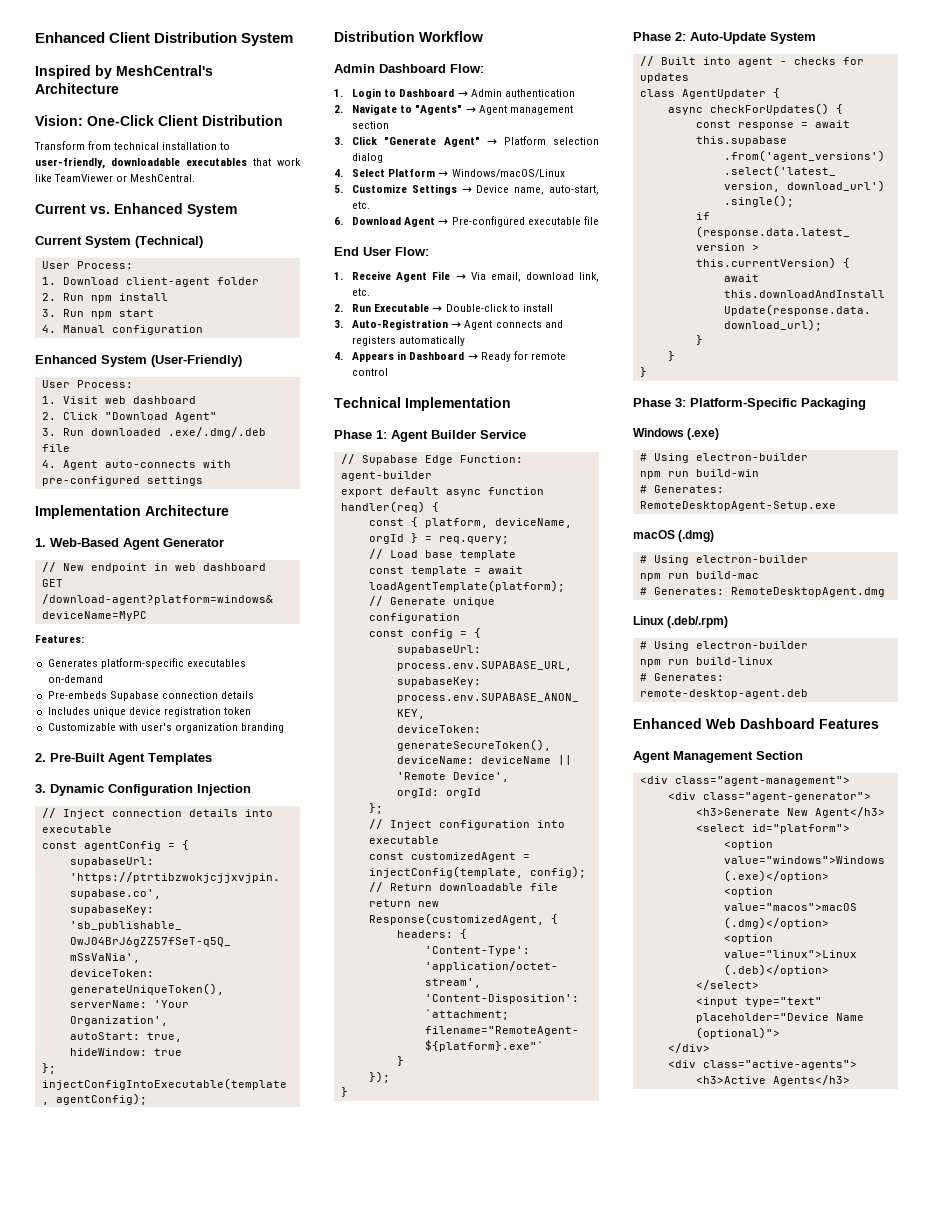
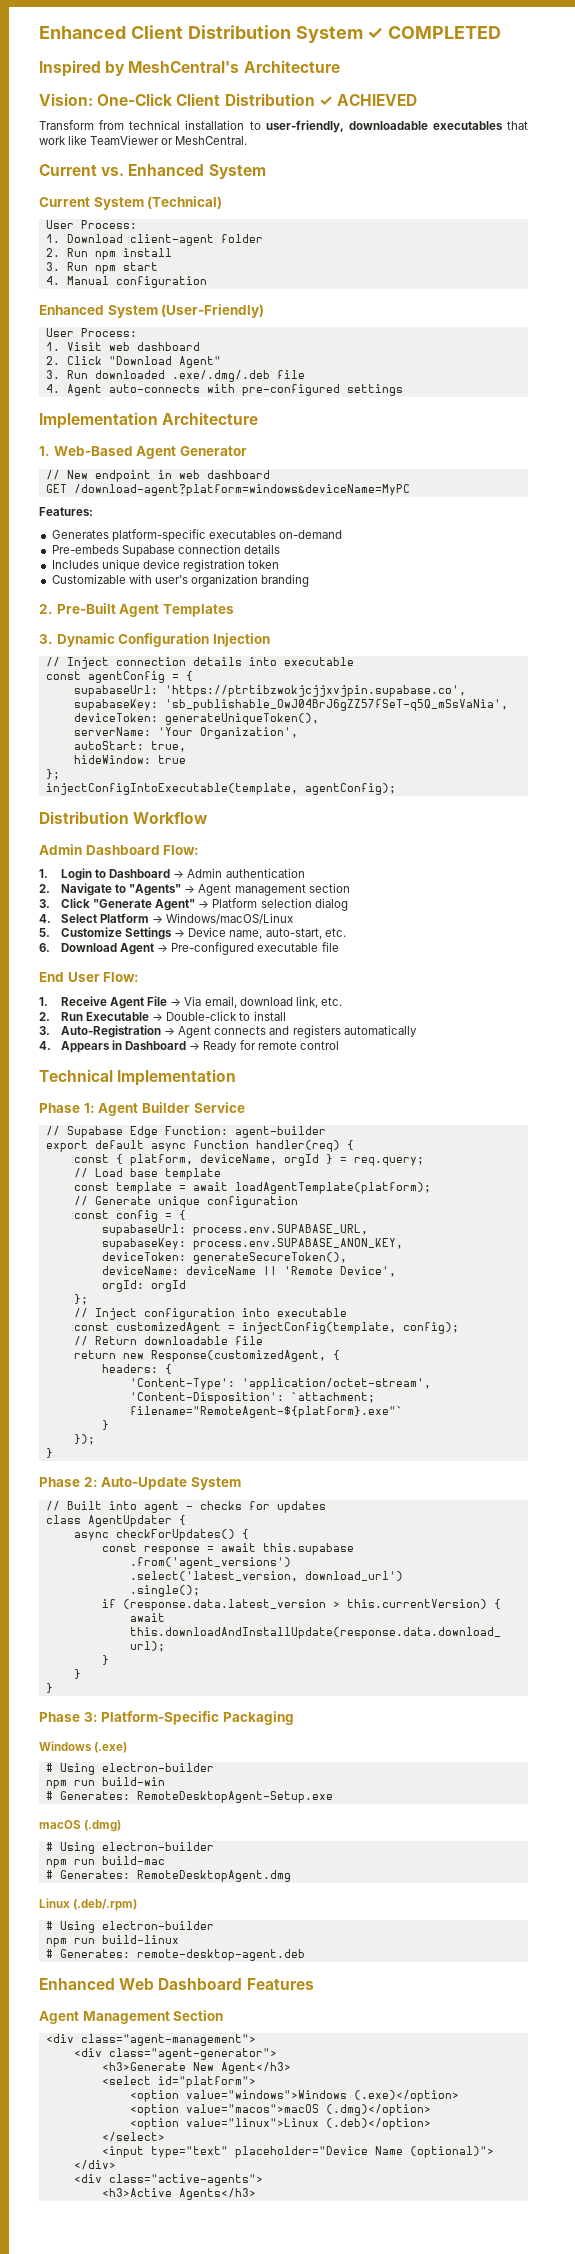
(294, 39) none -> [367,26,502,39] ✓ COMPLETED
(283, 120) none -> [318,94,417,106] ✓ ACHIEVED

